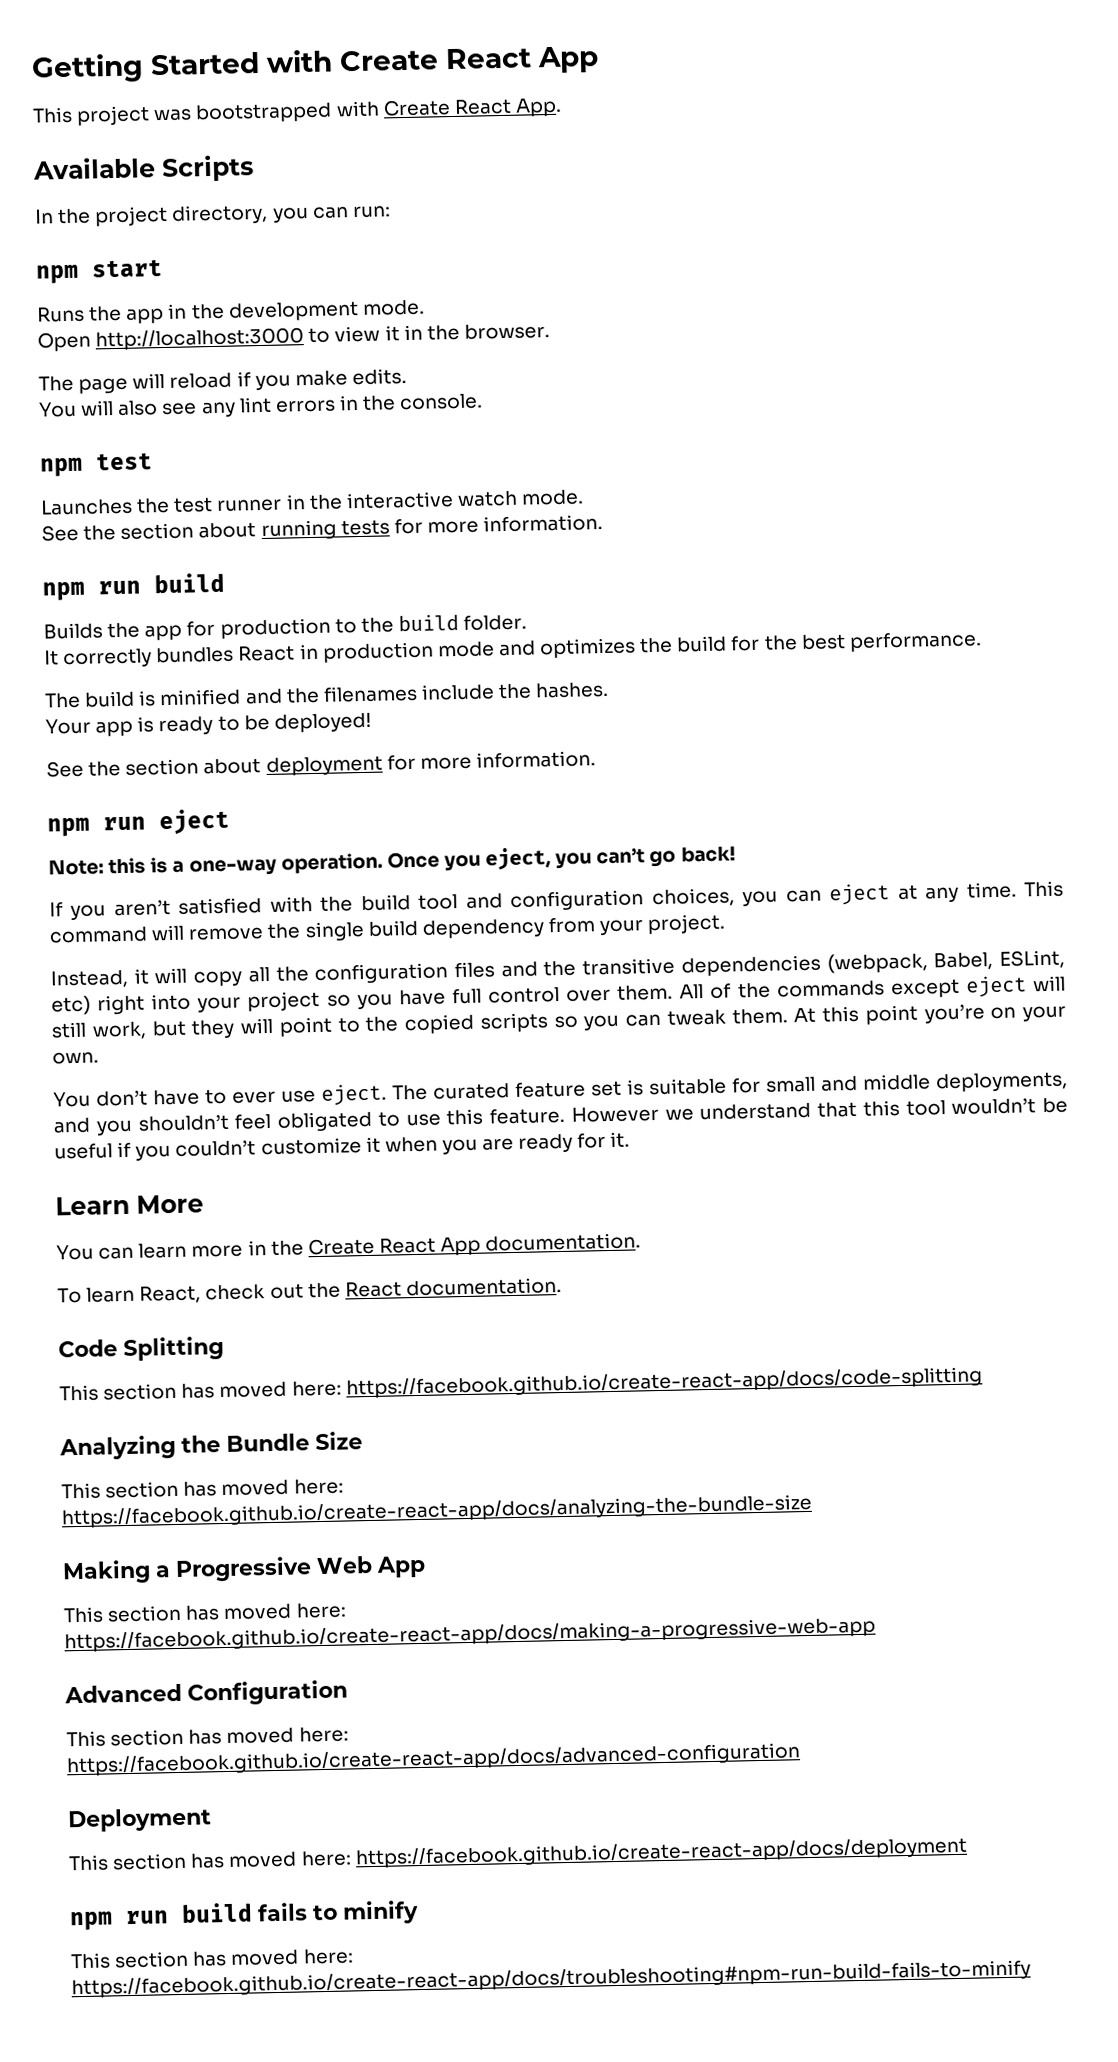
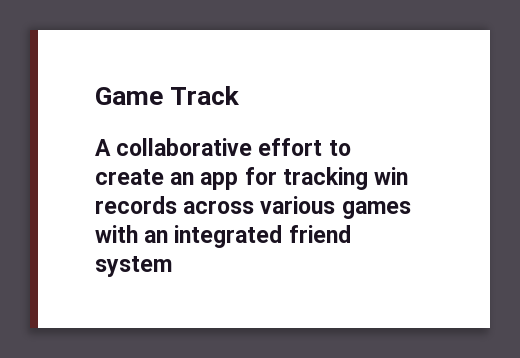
[31,45,599,84] [32,97,562,126] [32,154,254,182] [34,203,391,227] [36,259,163,284] [36,299,425,324] [37,323,550,352] [38,368,407,394] [38,393,484,418] [40,452,153,477] [40,489,585,516] [41,513,604,542] [42,572,225,601] [43,613,528,641] [44,631,982,669] [44,681,610,709] [45,712,372,737] [46,750,596,778] [47,808,230,837] [48,846,736,877] [49,880,1065,921] [49,913,727,944] [50,949,1065,989] [51,975,1066,1016] [51,1003,1066,1040] [52,1051,99,1065] [53,1071,1068,1108] [53,1097,1068,1136] [54,1131,631,1161] [55,1194,204,1216] [56,1232,642,1261] [57,1277,562,1304] [58,1335,224,1362] [59,1366,983,1402] [59,1431,363,1461] [61,1478,344,1500] [61,1493,812,1529] [62,1555,426,1585] [63,1602,347,1624] [64,1616,876,1653] [64,1679,348,1706] [66,1726,349,1748] [66,1742,801,1777] [67,1807,212,1833] [68,1836,968,1872] [70,1900,419,1931] [70,1948,354,1970] [71,1959,1031,1999] Getting Started with Create React App // This project was bootstrapped with Create React App. // Available Scripts // In the project directory, you can run: // npm start // Runs the app in the development mode. // Open http://localhost:3000 to view it in the browser. // The page will reload if you make edits. // You will also see any lint errors in the console. // npm test // Launches the test runner in the interactive watch mode. // See the section about running tests for more information. // npm run build // Builds the app for production to the build folder. // It correctly bundles React in production mode and optimizes the build for the best performance. // The build is minified and the filenames include the hashes. // Your app is ready to be deployed! // See the section about deployment for more information. // npm run eject // Note: this is a one-way operation. Once you eject, you can’t go back! // If you aren’t satisfied with the build tool and configuration choices, you can eject at any time. This command will remove the single build dependency from your project. // Instead, it will copy all the configuration files and the transitive dependencies (webpack, Babel, ESLint, etc) right into your project so you have full control over them. All of the commands except eject will still work, but they will point to the copied scripts so you can tweak them. At this point you’re on your own. // You don’t have to ever use eject. The curated feature set is suitable for small and middle deployments, and you shouldn’t feel obligated to use this feature. However we understand that this tool wouldn’t be useful if you couldn’t customize it when you are ready for it. // Learn More // You can learn more in the Create React App documentation. // To learn React, check out the React documentation. // Code Splitting // This section has moved here: https://facebook.github.io/create-react-app/docs/code-splitting // Analyzing the Bundle Size // This section has moved here: https://facebook.github.io/create-react-app/docs/analyzing-the-bundle-size // Making a Progressive Web App // This section has moved here: https://facebook.github.io/create-react-app/docs/making-a-progressive-web-app // Advanced Configuration // This section has moved here: https://facebook.github.io/create-react-app/docs/advanced-configuration // Deployment // This section has moved here: https://facebook.github.io/create-react-app/docs/deployment // npm run build fails to minify // This section has moved here: https://facebook.github.io/create-react-app/docs/troubleshooting#npm-run-build-fails-to-minify -> [95,86,240,105] [95,138,351,156] [95,167,409,190] [95,196,411,219] [95,225,351,248] [95,256,172,277] Game Track // A collaborative effort to create an app for tracking win records across various games with an integrated friend system

